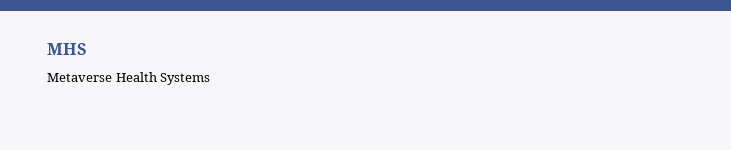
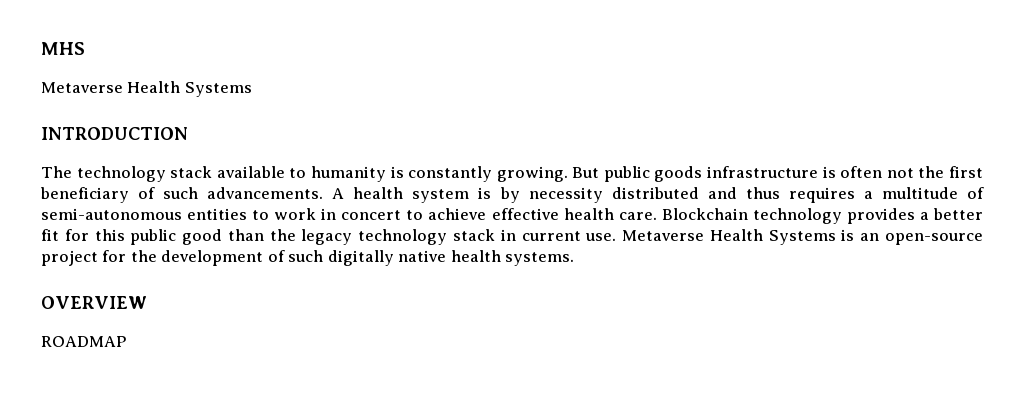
(211, 79) none -> [41,127,188,140] [41,166,984,182] [40,187,984,203] [41,208,984,224] [41,229,984,245] [41,250,575,266] [41,296,147,309] [41,336,127,347] // INTRODUCTION // The technology stack available to humanity is constantly growing. But public goods infrastructure is often not the first beneficiary of such advancements. A health system is by necessity distributed and thus requires a multitude of semi-autonomous entities to work in concert to achieve effective health care. Blockchain technology provides a better fit for this public good than the legacy technology stack in current use. Metaverse Health Systems is an open-source project for the development of such digitally native health systems. // OVERVIEW // ROADMAP

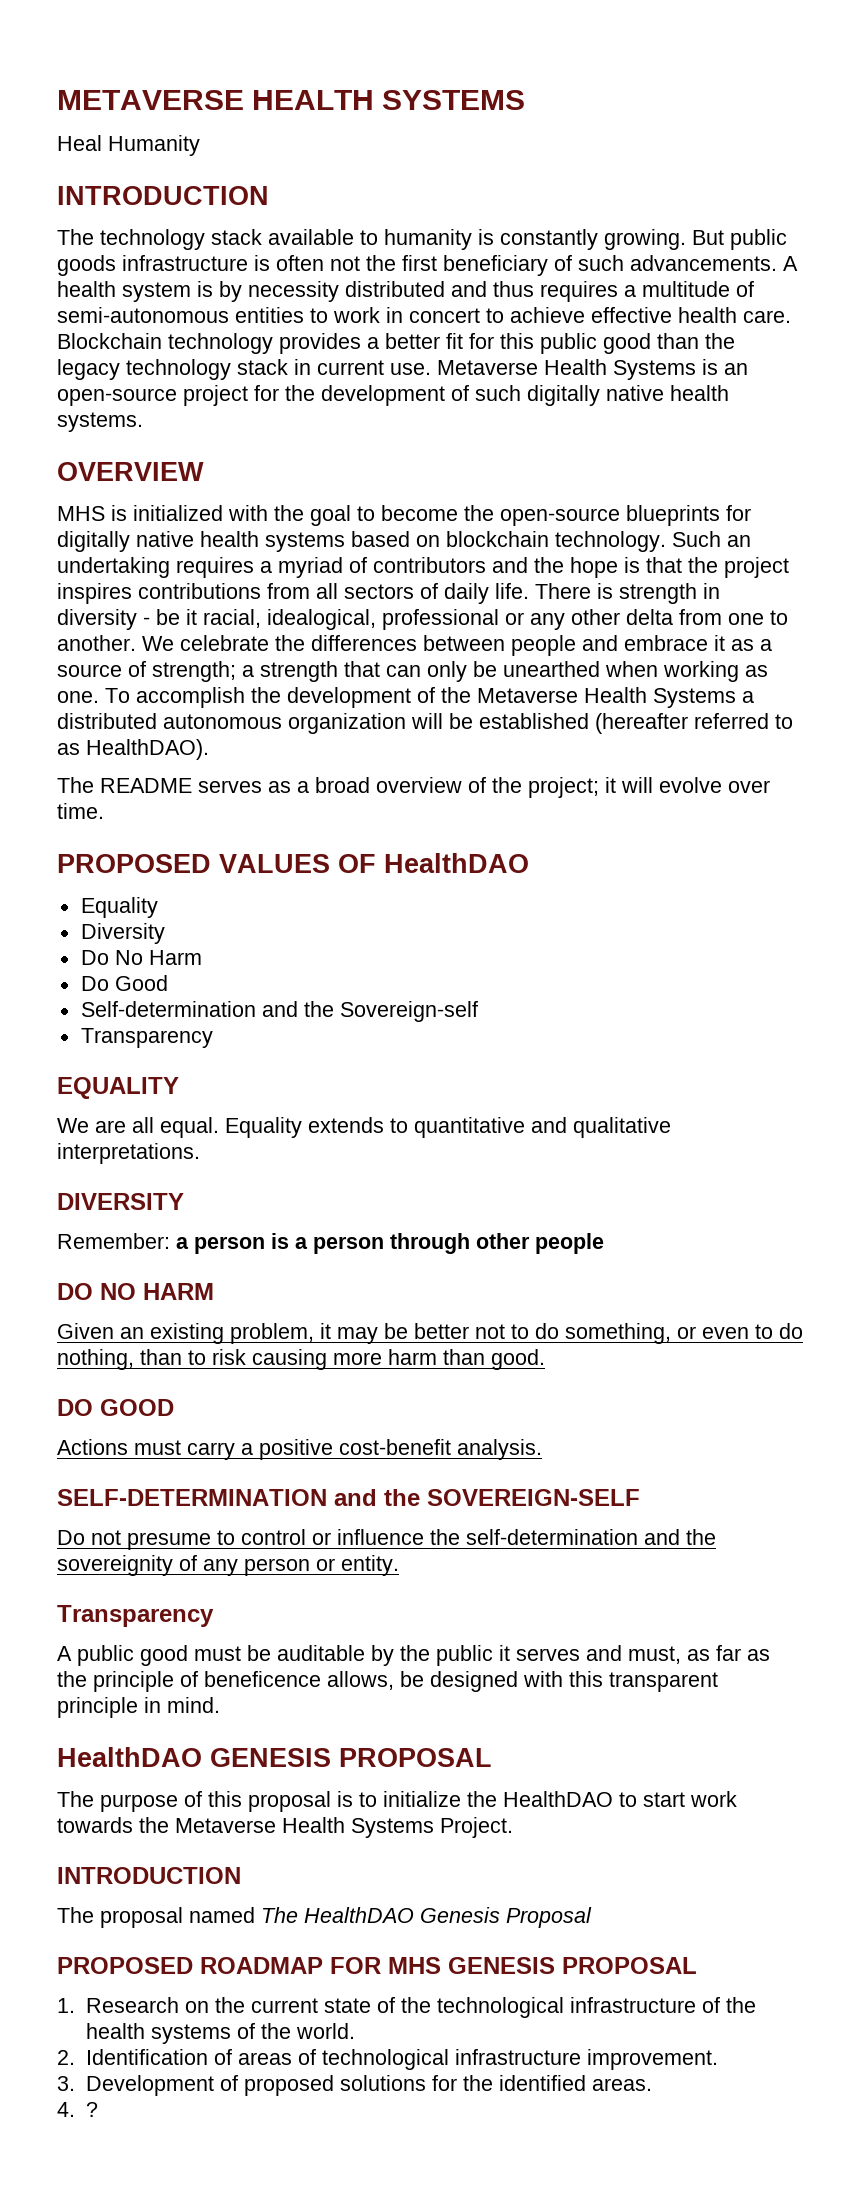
[41,42,85,55] [41,81,252,97] MHS // Metaverse Health Systems -> [57,90,526,110] [57,135,200,156] METAVERSE HEALTH SYSTEMS // Heal Humanity
[41,336,127,347] ROADMAP -> [57,505,751,526] [57,531,751,552] [57,557,789,578] [57,583,720,604] [57,609,788,630] [57,635,772,656] [57,661,768,682] [57,687,754,708] [57,713,793,734] [57,739,209,760] [57,777,770,798] [57,803,104,819] [57,853,529,873] [80,897,158,918] [80,923,165,944] [80,950,202,965] [80,975,168,991] [80,1001,478,1022] [80,1028,213,1048] [57,1077,179,1099] [57,1117,671,1138] [57,1143,200,1164] [57,1193,184,1210] [57,1233,604,1254] [57,1283,214,1300] [57,1323,803,1344] [57,1349,545,1370] [57,1399,174,1416] [57,1439,542,1460] [57,1489,640,1506] [57,1529,716,1550] [57,1555,399,1576] [57,1605,214,1627] [57,1645,770,1666] [57,1671,718,1692] [57,1697,220,1718] [57,1747,492,1767] [57,1791,737,1812] [57,1817,513,1838] [57,1867,241,1884] [57,1907,592,1928] [57,1957,697,1974] [57,1997,756,2018] [85,2023,355,2044] [57,2049,718,2070] [57,2075,652,2096] [57,2102,98,2117] MHS is initialized with the goal to become the open-source blueprints for digitally native health systems based on blockchain technology. Such an undertaking requires a myriad of contributors and the hope is that the project inspires contributions from all sectors of daily life. There is strength in diversity - be it racial, idealogical, professional or any other delta from one to another. We celebrate the differences between people and embrace it as a source of strength; a strength that can only be unearthed when working as one. To accomplish the development of the Metaverse Health Systems a distributed autonomous organization will be established (hereafter referred to as HealthDAO). // The README serves as a broad overview of the project; it will evolve over time. // PROPOSED VALUES OF HealthDAO // Equality // Diversity // Do No Harm // Do Good // Self-determination and the Sovereign-self // Transparency // EQUALITY // We are all equal. Equality extends to quantitative and qualitative interpretations. // DIVERSITY // Remember: a person is a person through other people // DO NO HARM // Given an existing problem, it may be better not to do something, or even to do nothing, than to risk causing more harm than good. // DO GOOD // Actions must carry a positive cost-benefit analysis. // SELF-DETERMINATION and the SOVEREIGN-SELF // Do not presume to control or influence the self-determination and the sovereignity of any person or entity. // Transparency // A public good must be auditable by the public it serves and must, as far as the principle of beneficence allows, be designed with this transparent principle in mind. // HealthDAO GENESIS PROPOSAL // The purpose of this proposal is to initialize the HealthDAO to start work towards the Metaverse Health Systems Project. // INTRODUCTION // The proposal named The HealthDAO Genesis Proposal // PROPOSED ROADMAP FOR MHS GENESIS PROPOSAL // 1. Research on the current state of the technological infrastructure of the health systems of the world. // 2. Identification of areas of technological infrastructure improvement. // 3. Development of proposed solutions for the identified areas. // 4. ?

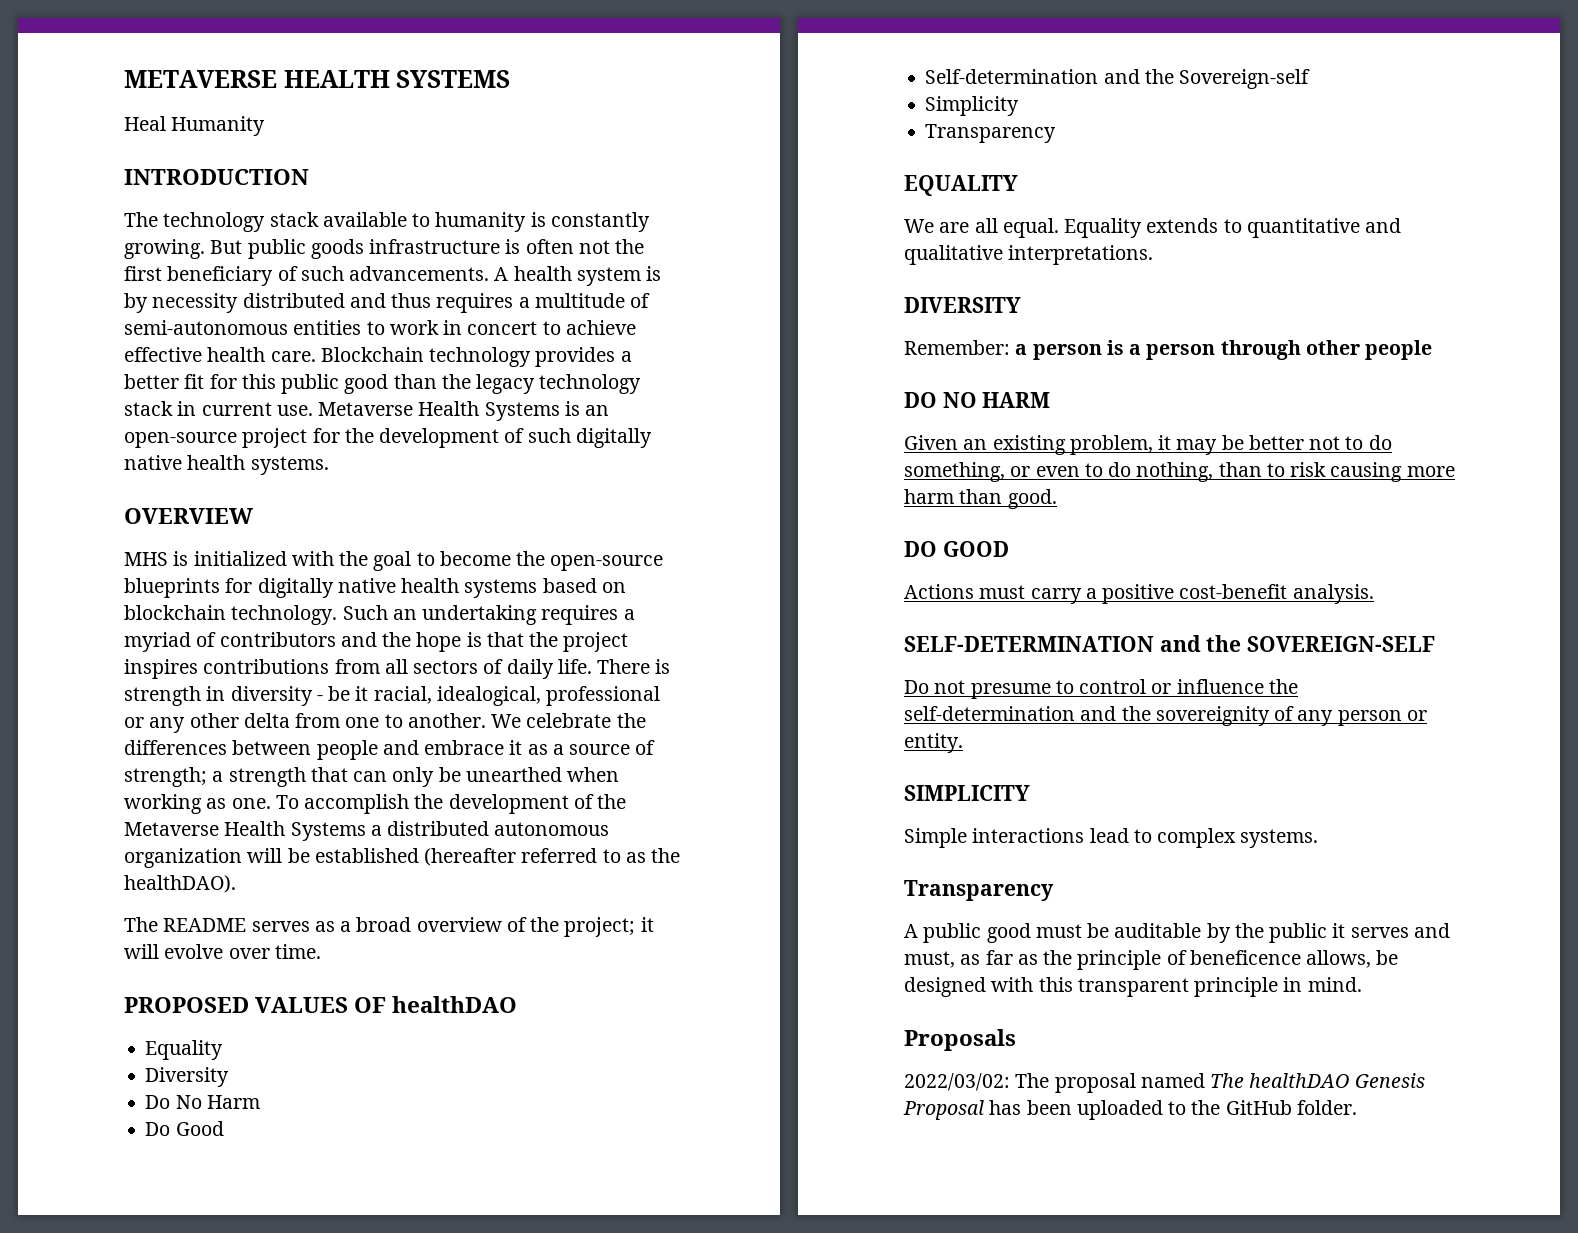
[86,739,209,760] HealthDAO). -> [651,848,681,863] [124,875,236,893] the healthDAO).
[384,853,529,873] HealthDAO -> [392,996,518,1013] healthDAO
(478, 1011) none -> [925,96,1020,116] // Simplicity
(399, 1565) none -> [904,785,1030,801] [904,828,1319,848] // SIMPLICITY // Simple interactions lead to complex systems.
[57,1747,492,1767] [57,1791,737,1812] [57,1817,513,1838] [57,1867,241,1884] HealthDAO GENESIS PROPOSAL // The purpose of this proposal is to initialize the HealthDAO to start work towards the Metaverse Health Systems Project. // INTRODUCTION // -> [904,1029,1016,1051] [904,1073,1010,1091] Proposals // 2022/03/02:
[304,1907,414,1923] HealthDAO -> [1249,1073,1350,1088] healthDAO
[57,1957,697,1974] [57,1997,756,2018] [85,2023,355,2044] [57,2049,718,2070] [57,2075,652,2096] [57,2102,98,2117] // PROPOSED ROADMAP FOR MHS GENESIS PROPOSAL // 1. Research on the current state of the technological infrastructure of the health systems of the world. // 2. Identification of areas of technological infrastructure improvement. // 3. Development of proposed solutions for the identified areas. // 4. ? -> [989,1100,1357,1120] has been uploaded to the GitHub folder.

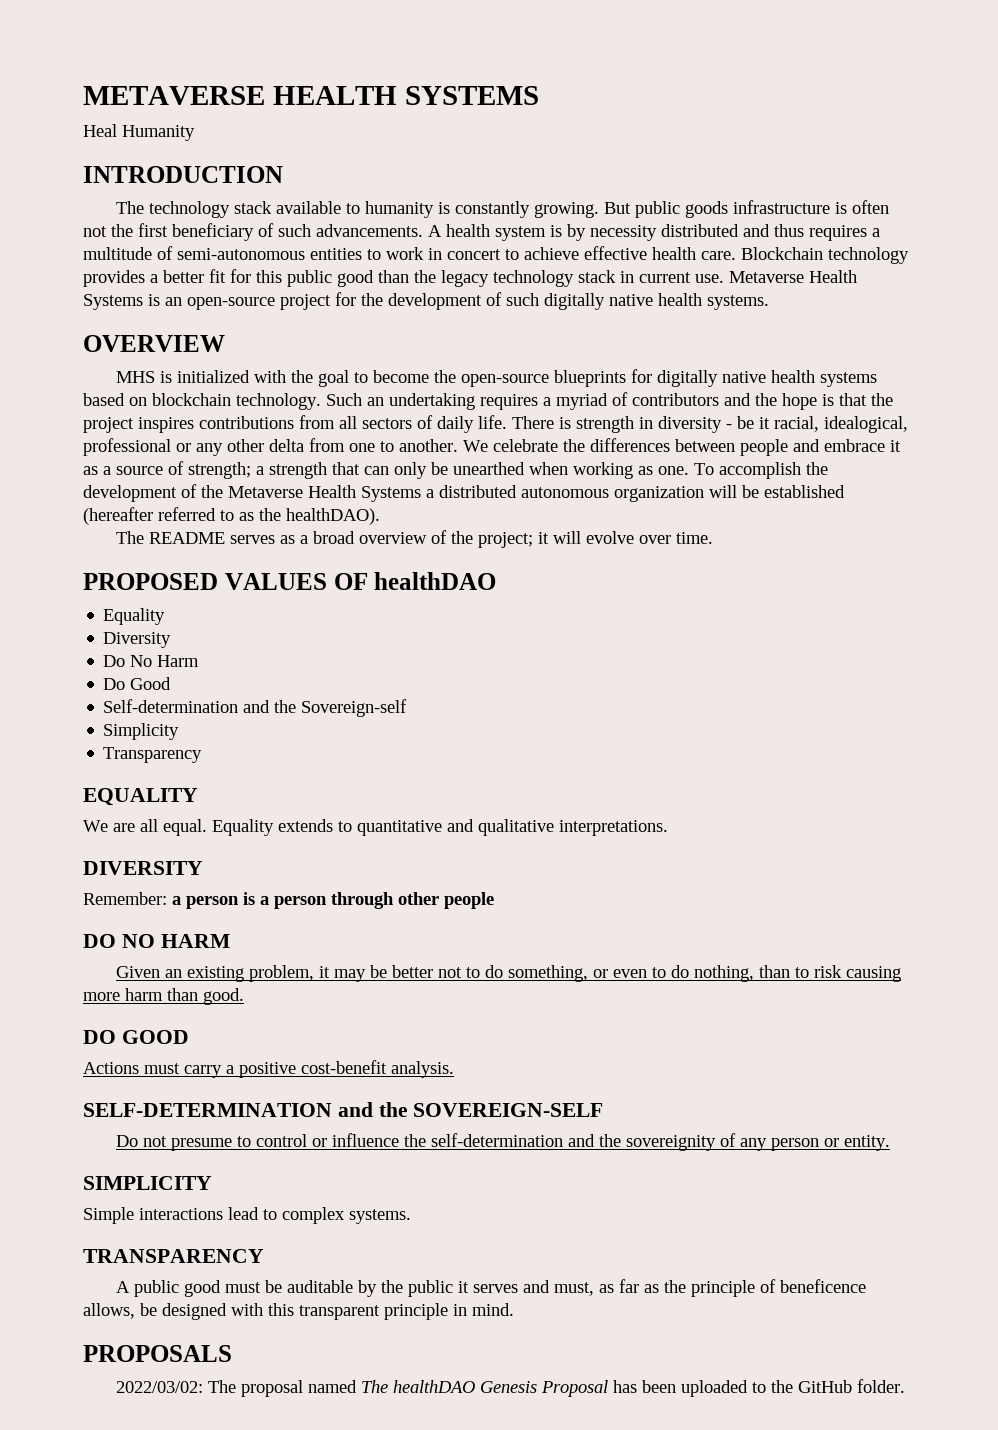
[904,880,1054,901] Transparency -> [83,1249,264,1263] TRANSPARENCY
[904,1029,1016,1051] Proposals -> [83,1345,232,1362] PROPOSALS

